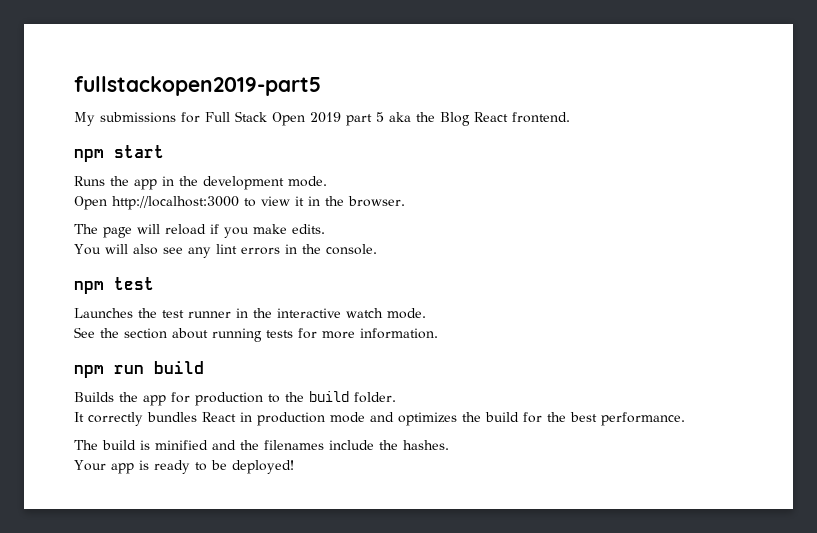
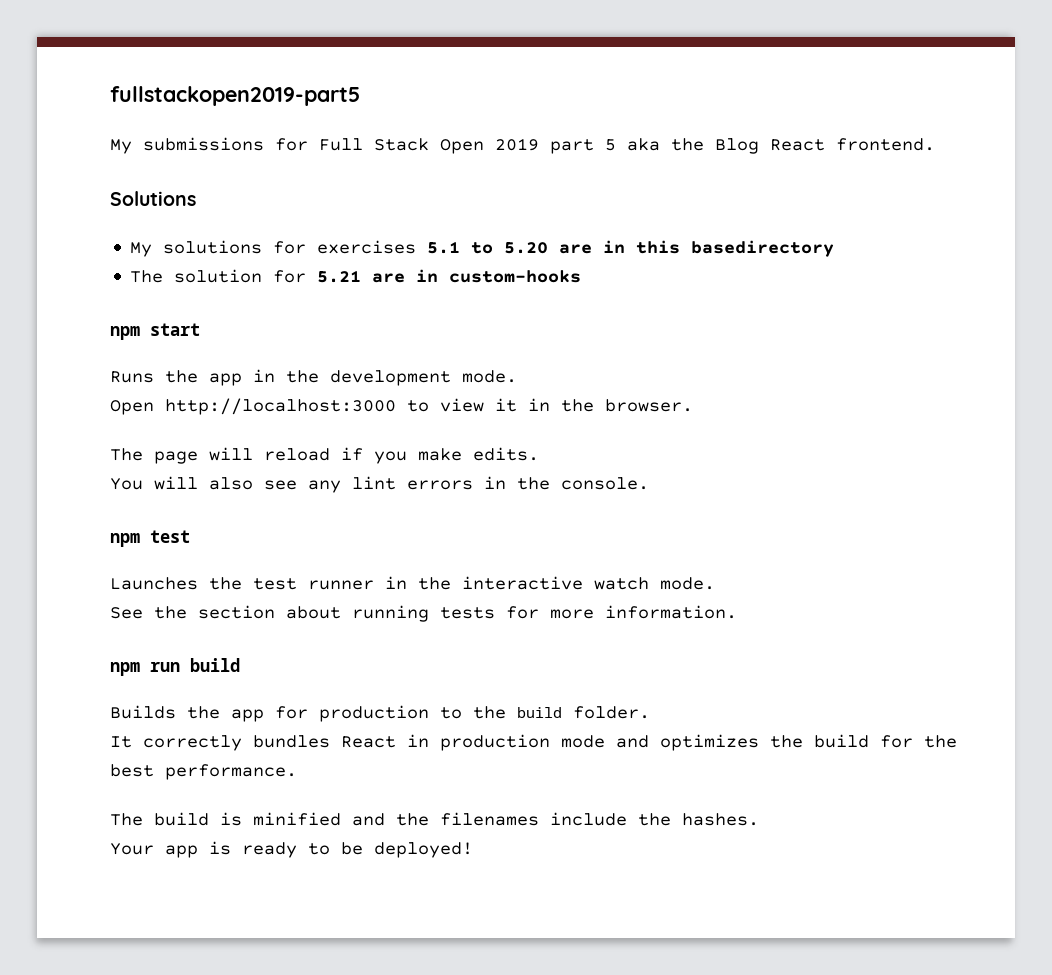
(570, 117) none -> [110,191,196,206] [130,240,835,257] [130,269,582,283] // Solutions // My solutions for exercises 5.1 to 5.20 are in this basedirectory // The solution for 5.21 are in custom-hooks

